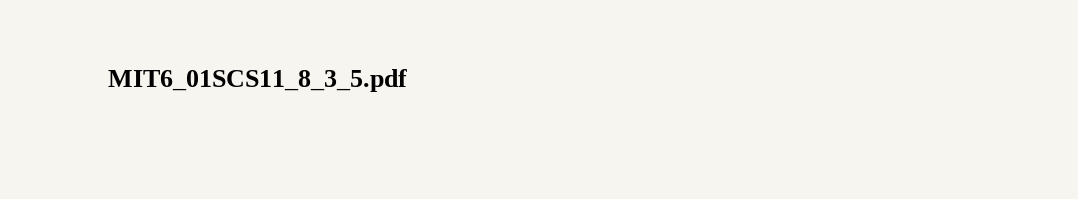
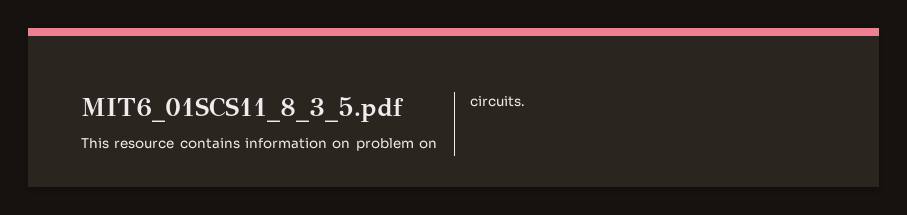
(407, 80) none -> [81,138,437,151] [470,96,525,107] // This resource contains information on problem on circuits.

